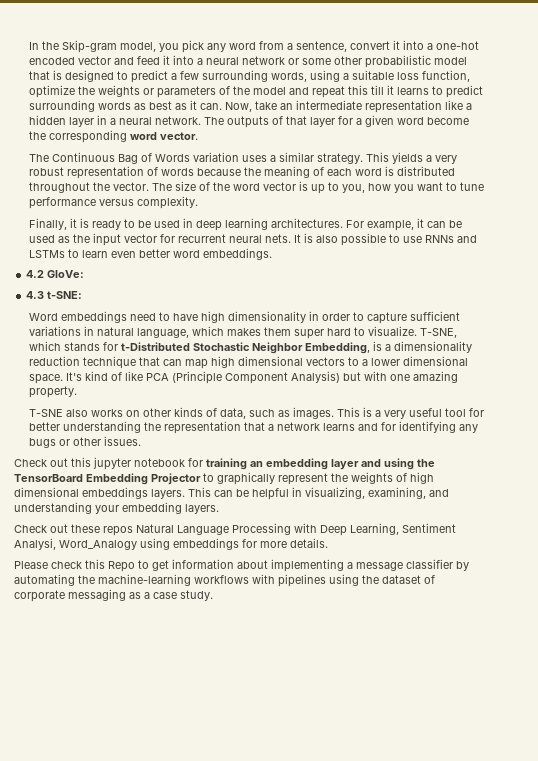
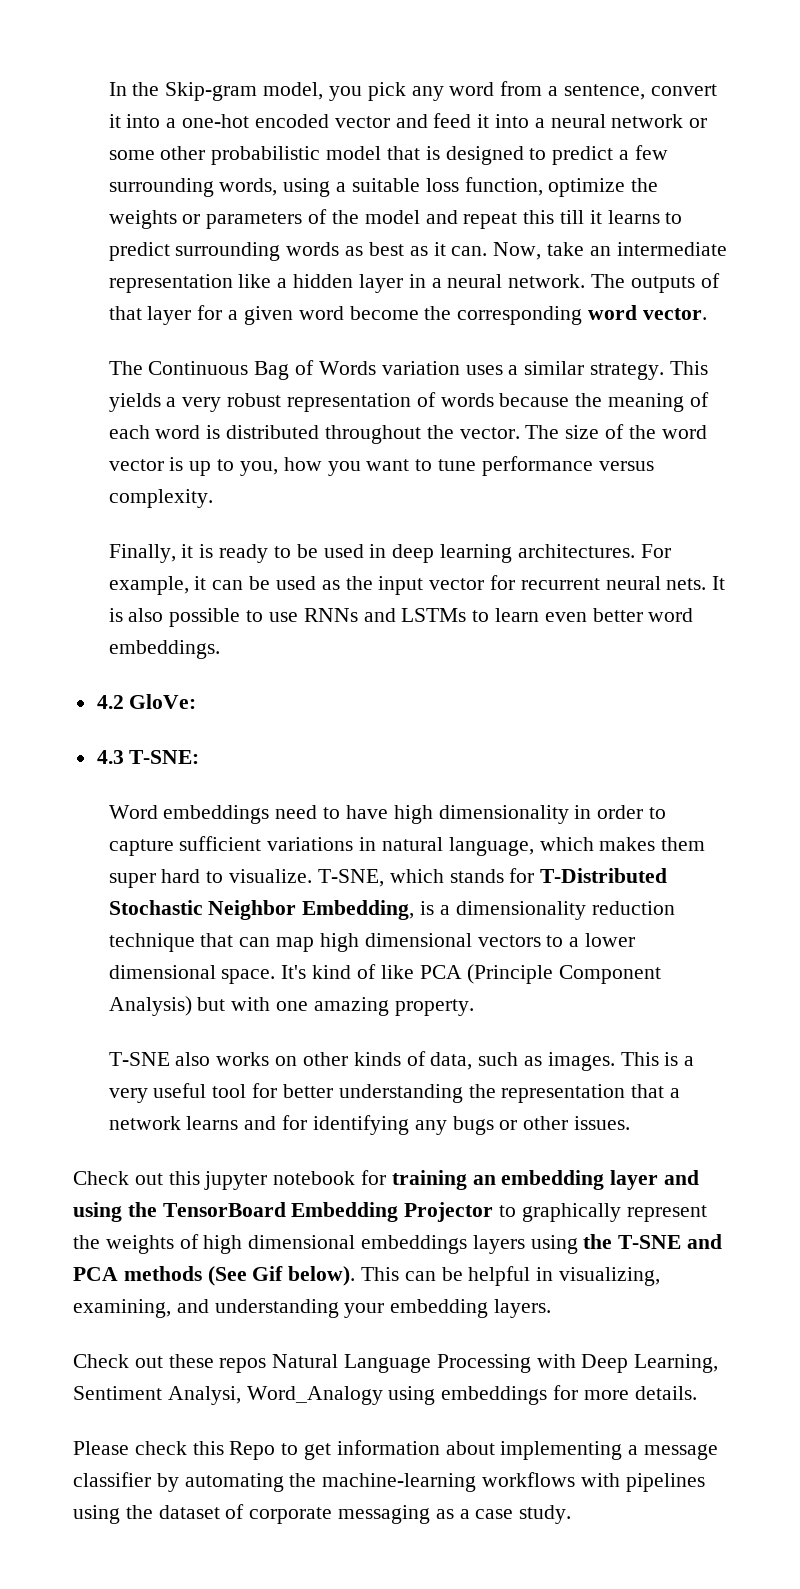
[47,291,83,299] t-SNE: -> [129,750,200,764] T-SNE:
[120,342,190,351] t-Distributed -> [540,868,668,883] T-Distributed
[151,489,185,499] layers. -> [472,1234,723,1254] [73,1266,356,1286] layers using the T-SNE and PCA methods (See Gif below).

